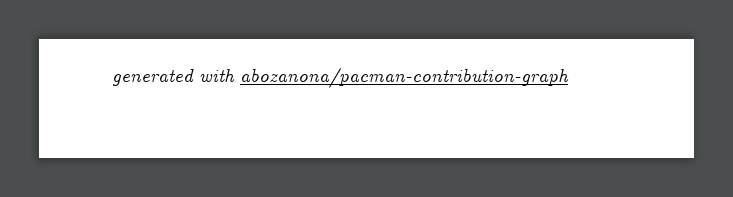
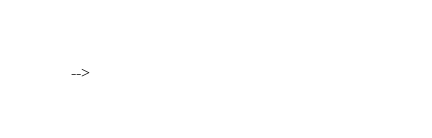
[112,67,569,88] generated with abozanona/pacman-contribution-graph -> [71,68,90,78] -->

